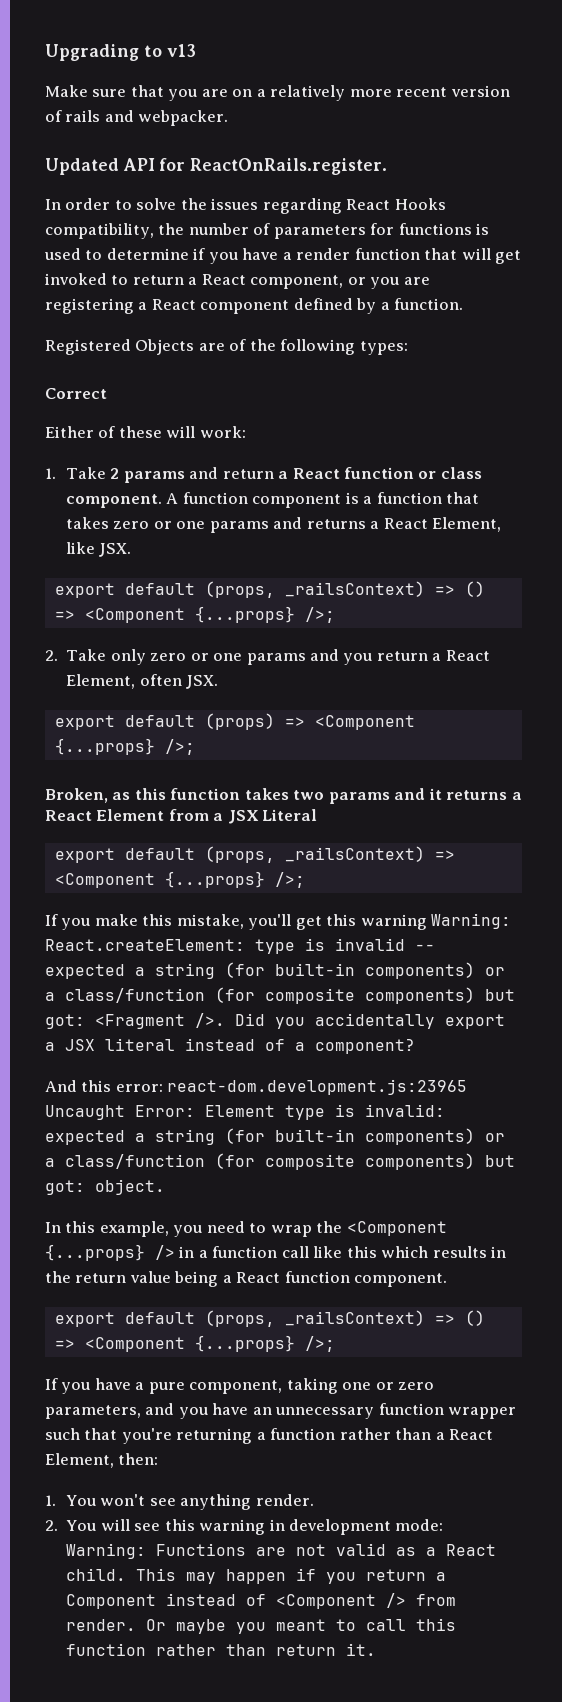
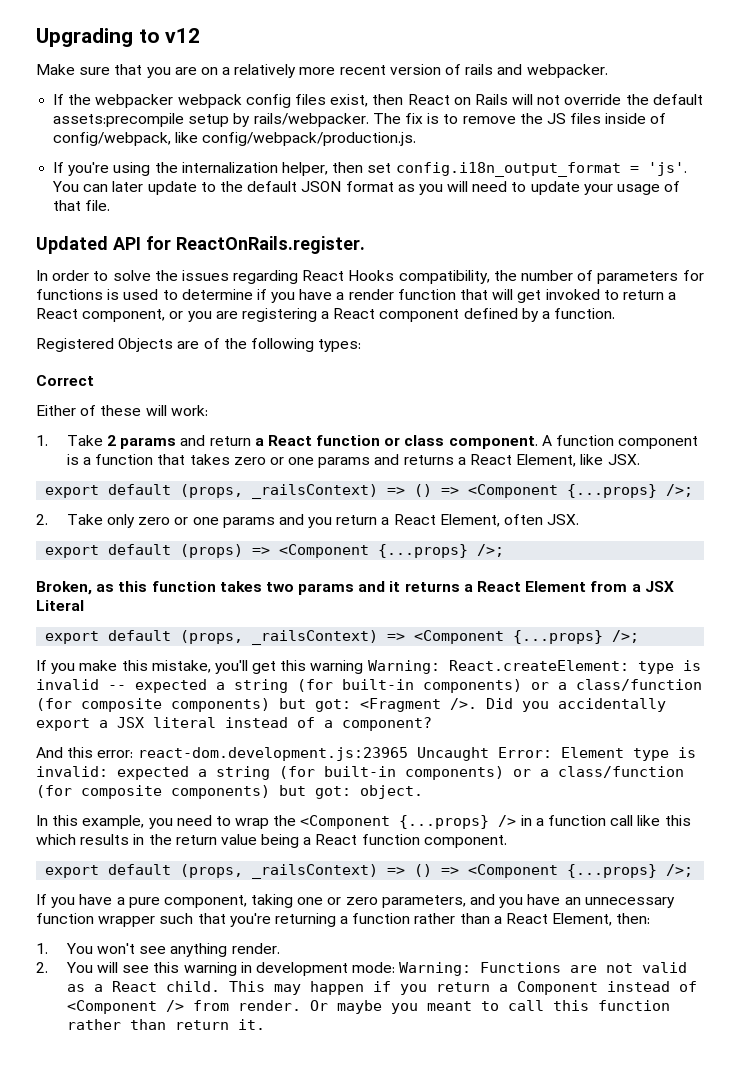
[167,44,196,57] v13 -> [165,28,201,43] v12
(229, 118) none -> [53,94,703,108] [53,113,667,127] [53,132,417,146] [53,162,687,177] [52,181,681,195] [53,200,111,211] // If the webpacker webpack config files exist, then React on Rails will not override the default assets:precompile setup by rails/webpacker. The fix is to remove the JS files inside of config/webpack, like config/webpack/production.js. // If you're using the internalization helper, then set config.i18n_output_format = 'js'. You can later update to the default JSON format as you will need to update your usage of that file.

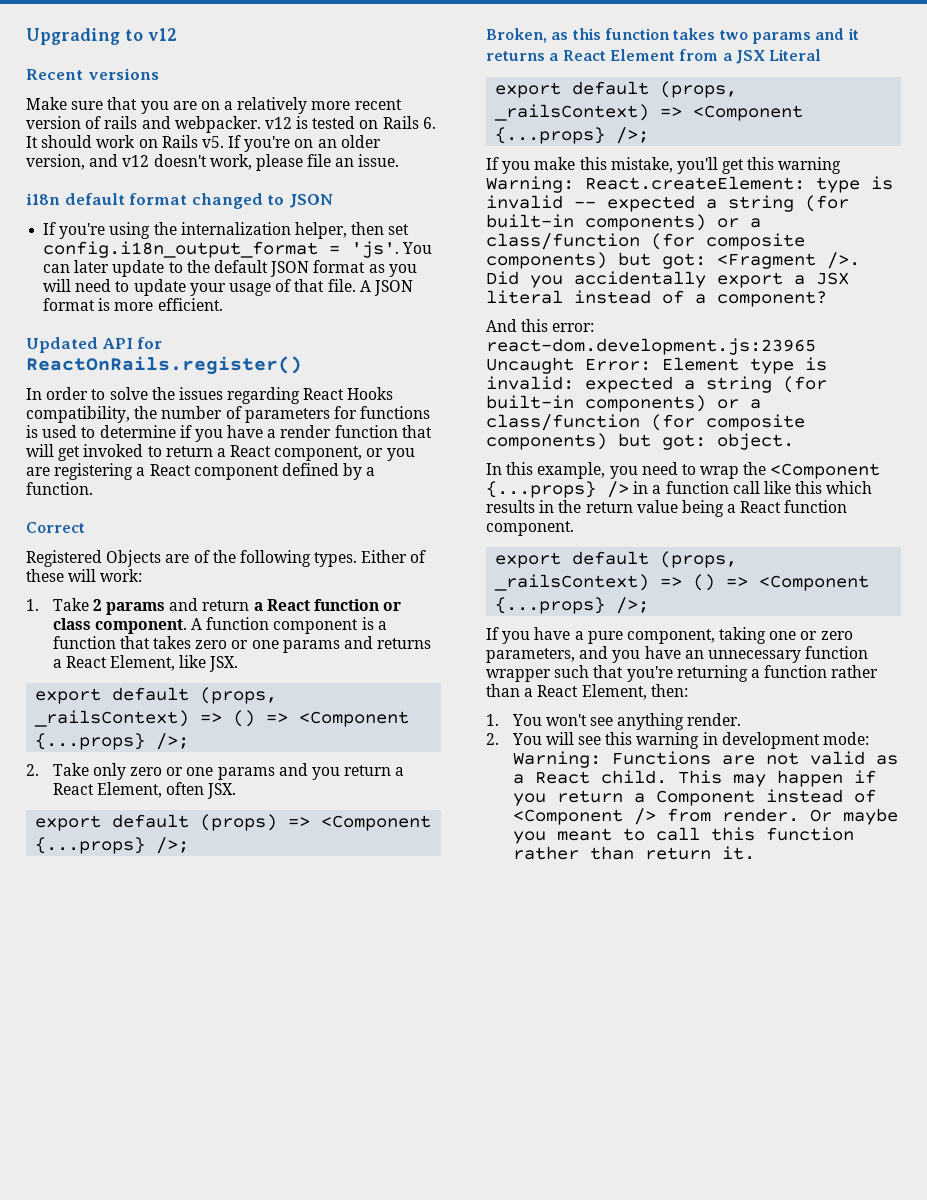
(201, 35) none -> [26,68,159,80] // Recent versions
[53,94,703,108] [53,113,667,127] [53,132,417,146] // If the webpacker webpack config files exist, then React on Rails will not override the default assets:precompile setup by rails/webpacker. The fix is to remove the JS files inside of config/webpack, like config/webpack/production.js. -> [264,116,436,129] [26,135,381,152] [26,154,400,171] [26,193,333,209] v12 is tested on Rails 6. It should work on Rails v5. If you're on an older version, and v12 doesn't work, please file an issue. // i18n default format changed to JSON
(111, 205) none -> [359,280,413,296] [43,298,223,311] A JSON format is more efficient.
[176,236,365,254] ReactOnRails.register. -> [26,356,302,375] ReactOnRails.register()
(616, 313) none -> [26,522,85,533] // Correct
[318,339,362,352] [36,375,94,386] types: // Correct // -> [314,552,358,567] types.

